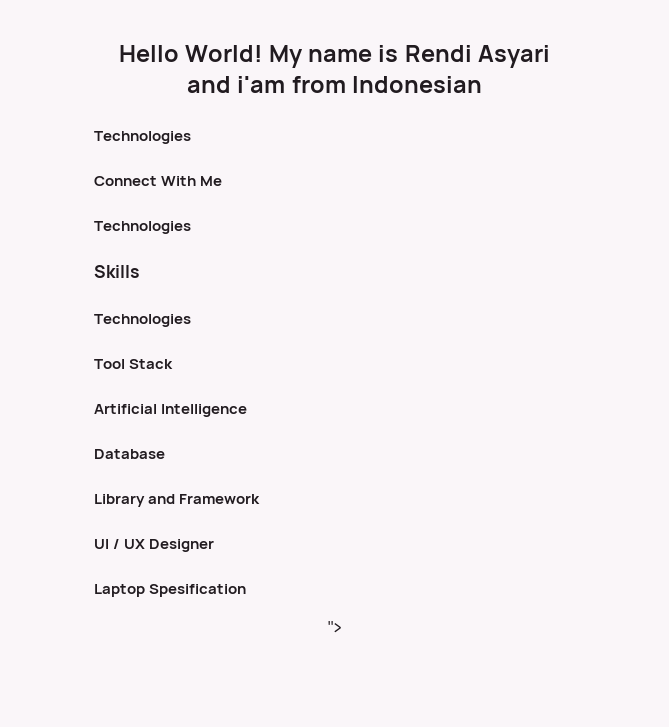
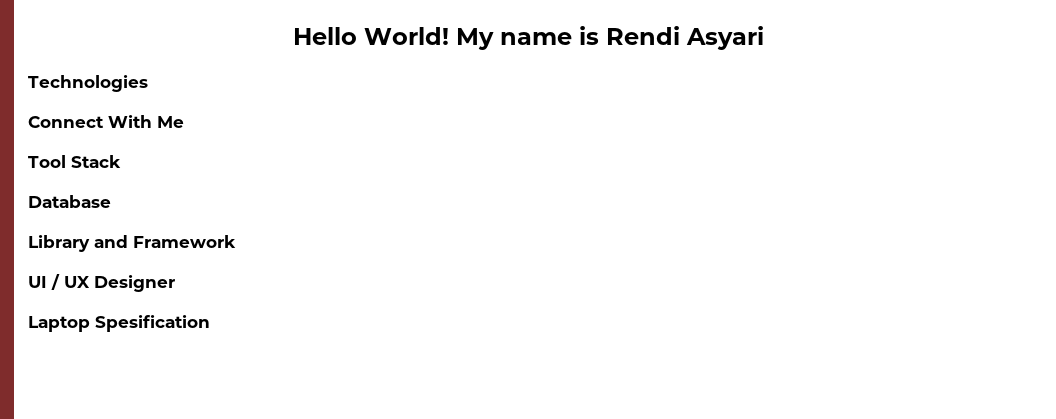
[186,76,483,93] and i'am from Indonesian -> (764, 38) none
[94,221,191,234] [94,265,139,278] [94,314,191,327] // Technologies // Skills // Technologies -> (184, 122) none
[94,404,248,417] // Artificial Intelligence -> (121, 161) none
[327,621,342,633] // "> -> (210, 323) none

